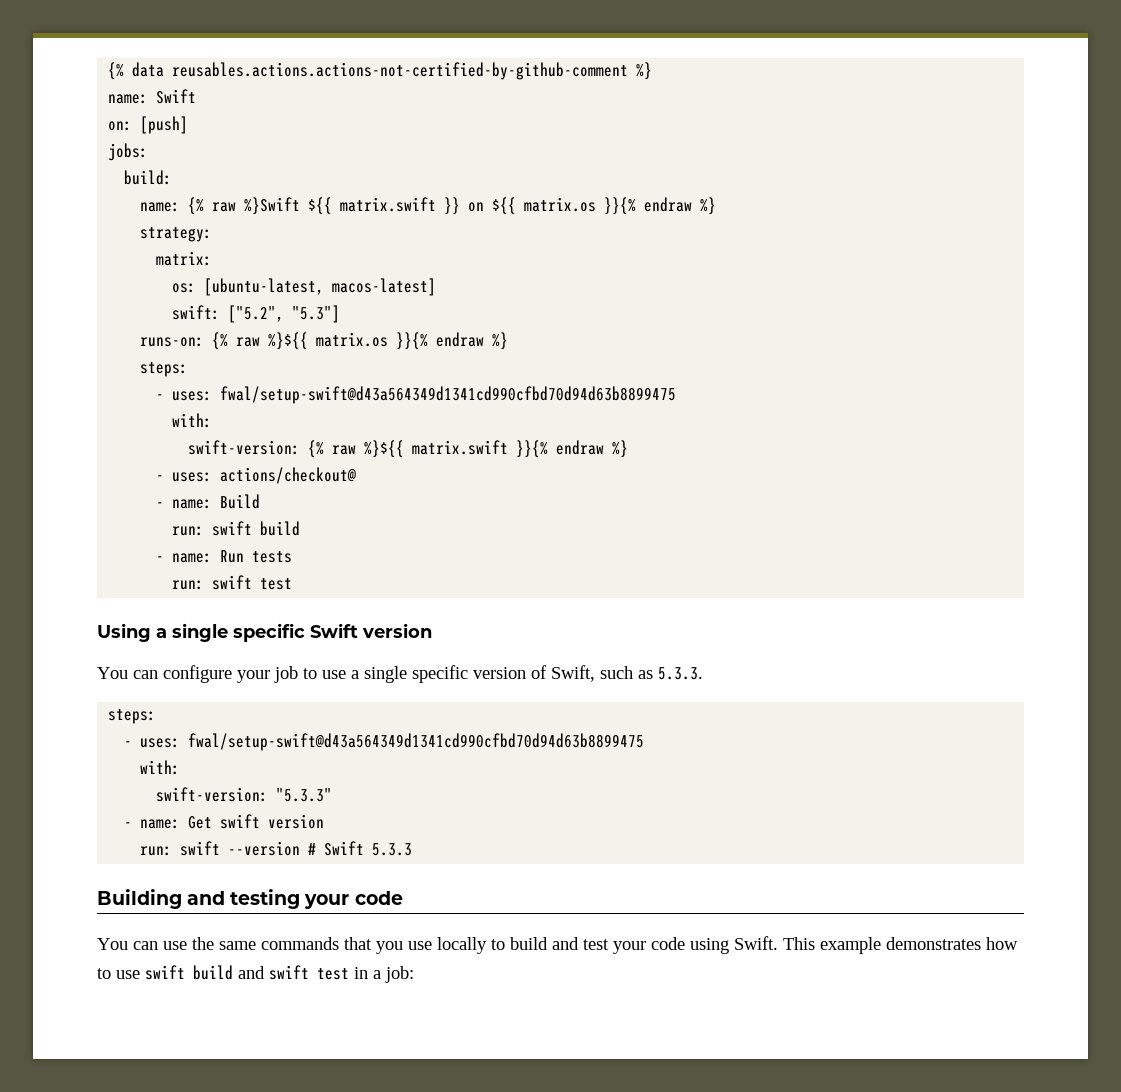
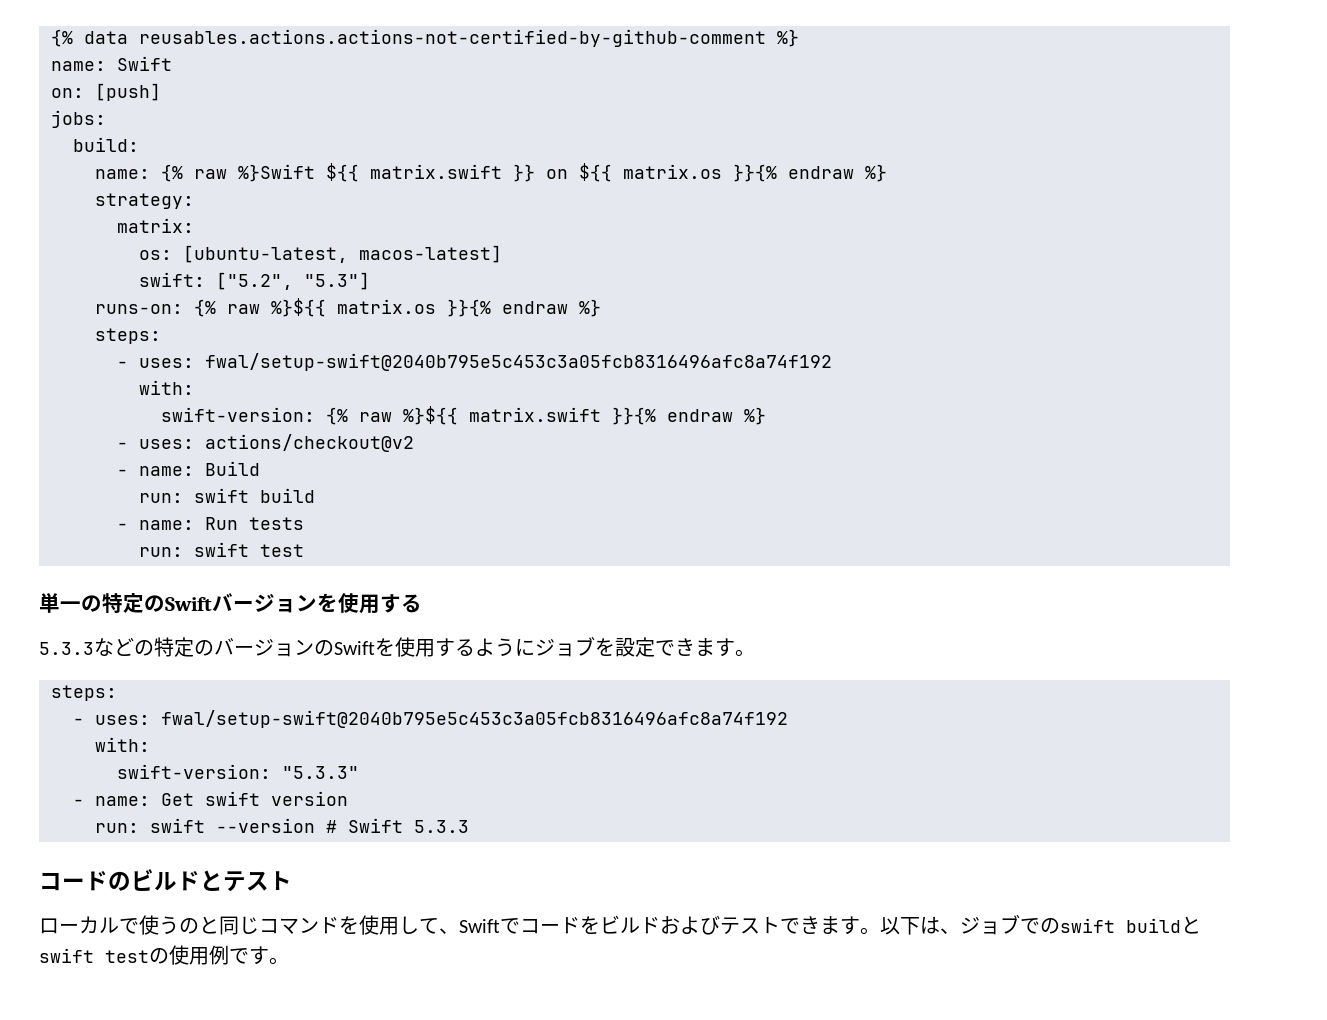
[220,386,677,404] fwal/setup-swift@d43a564349d1341cd990cfbd70d94d63b8899475 -> [205,353,832,371] fwal/setup-swift@2040b795e5c453c3a05fcb8316496afc8a74f192
[220,467,357,484] actions/checkout@ -> [205,434,414,452] actions/checkout@v2
[97,623,432,642] [97,665,703,683] [108,709,157,724] [124,733,645,751] Using a single specific Swift version // You can configure your job to use a single specific version of Swift, such as 5.3.3. // steps: // - uses: fwal/setup-swift@d43a564349d1341cd990cfbd70d94d63b8899475 -> [39,593,422,614] [39,636,755,657] [51,685,117,701] [73,710,788,728] 単一の特定のSwiftバージョンを使用する // 5.3.3などの特定のバージョンのSwiftを使用するようにジョブを設定できます。 // steps: // - uses: fwal/setup-swift@2040b795e5c453c3a05fcb8316496afc8a74f192
[97,889,403,909] [97,936,1018,954] [97,965,414,983] Building and testing your code // You can use the same commands that you use locally to build and test your code using Swift. This example demonstrates how to use swift build and swift test in a job: -> [39,869,292,892] [39,914,1201,935] [39,945,289,965] コードのビルドとテスト // ローカルで使うのと同じコマンドを使用して、Swiftでコードをビルドおよびテストできます。以下は、ジョブでのswift buildとswift testの使用例です。

